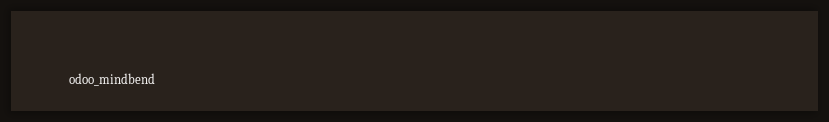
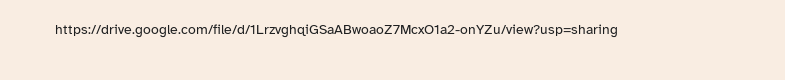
[69,73,155,86] odoo_mindbend -> [55,24,618,38] https://drive.google.com/file/d/1LrzvghqiGSaABwoaoZ7McxO1a2-onYZu/view?usp=sharing

